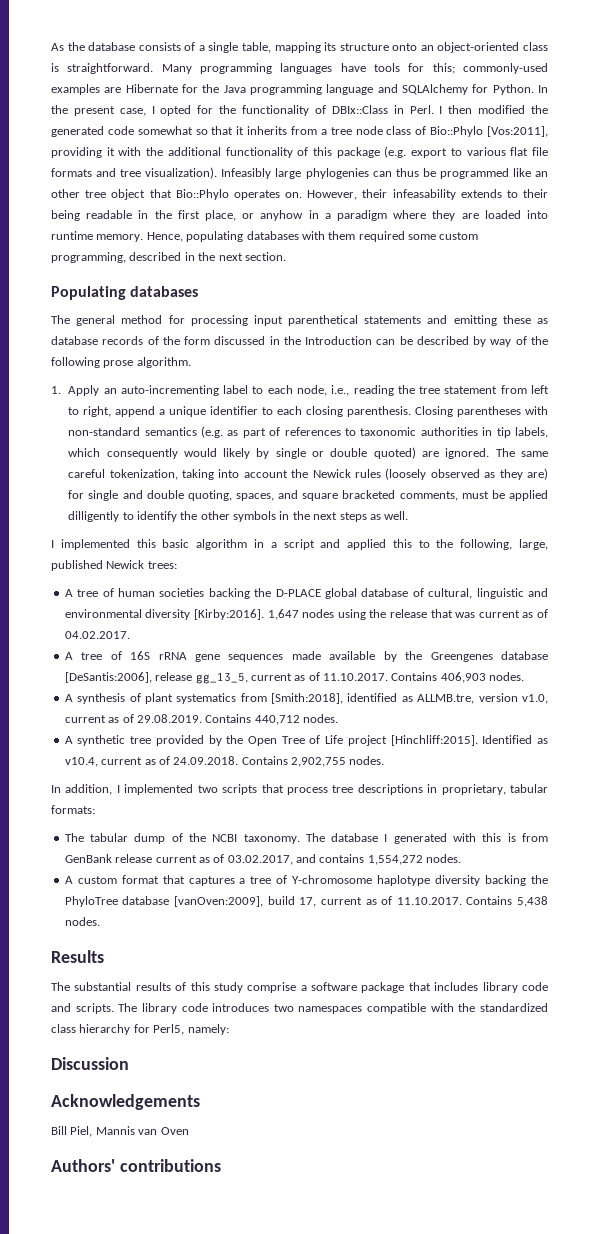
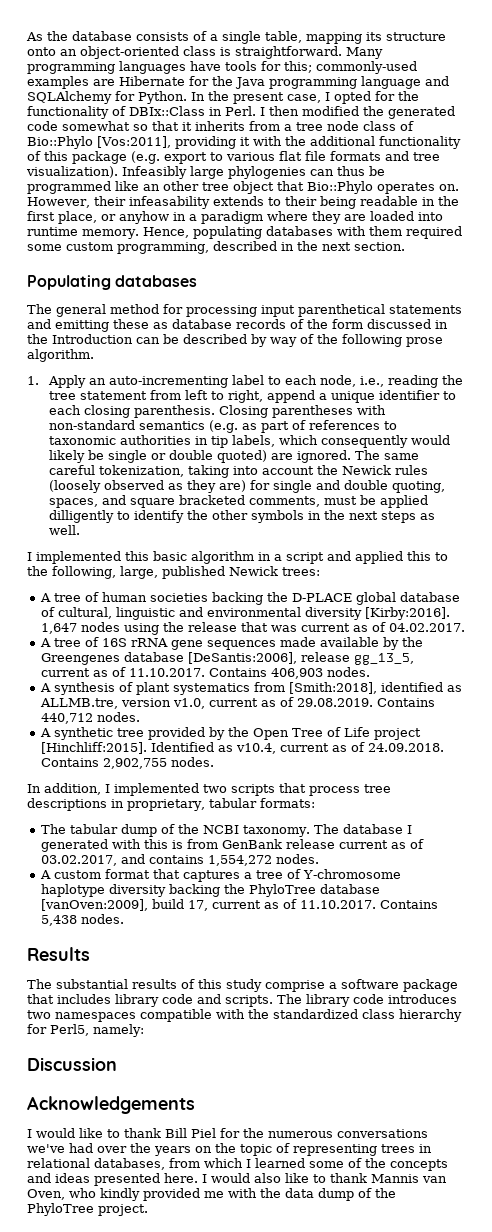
[256,448,270,459] by -> [87,450,104,460] be
[51,1126,189,1137] [51,1159,221,1172] Bill Piel, Mannis van Oven // Authors' contributions -> [27,1128,428,1138] [27,1143,432,1156] [27,1158,448,1171] [27,1173,447,1186] [27,1188,396,1201] [27,1203,148,1216] I would like to thank Bill Piel for the numerous conversations we've had over the years on the topic of representing trees in relational databases, from which I learned some of the concepts and ideas presented here. I would also like to thank Mannis van Oven, who kindly provided me with the data dump of the PhyloTree project.

